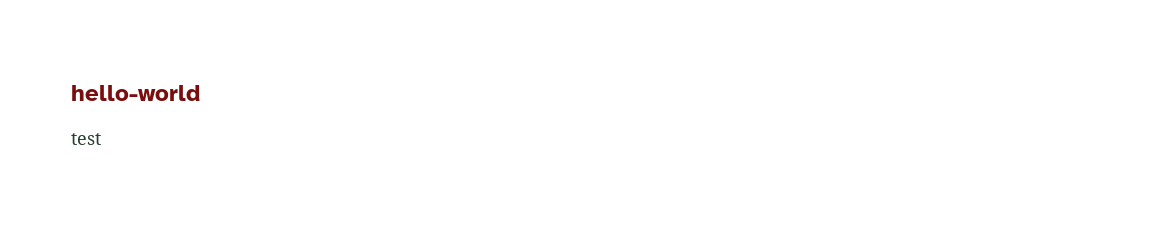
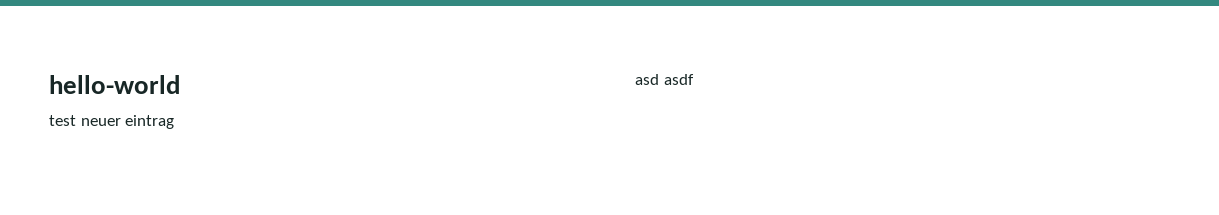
(101, 139) none -> [80,115,175,129] [635,74,694,85] neuer eintrag // asd asdf

